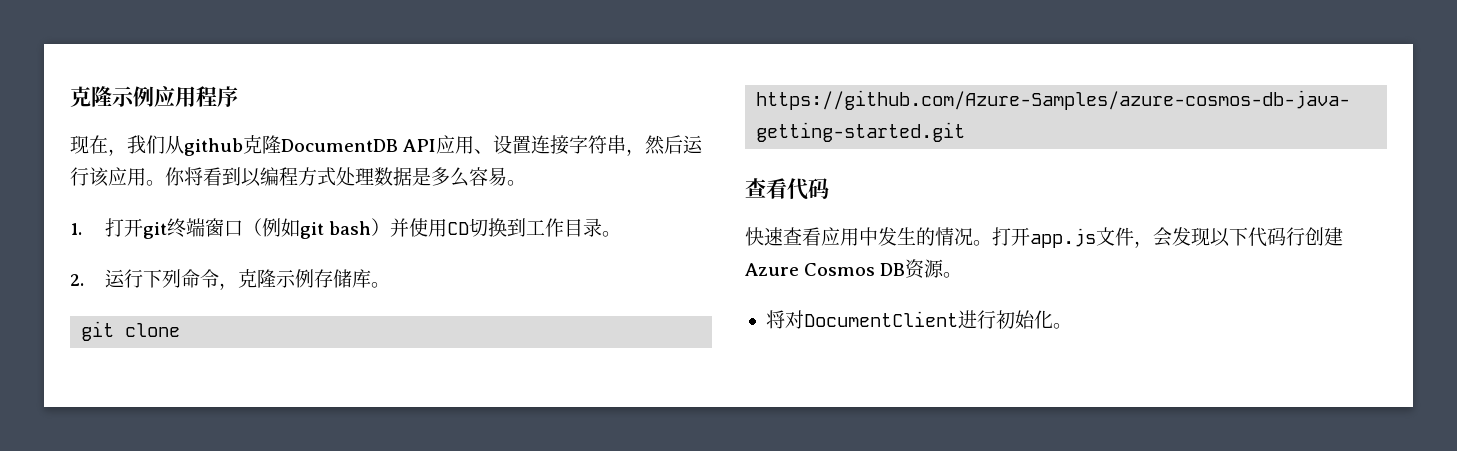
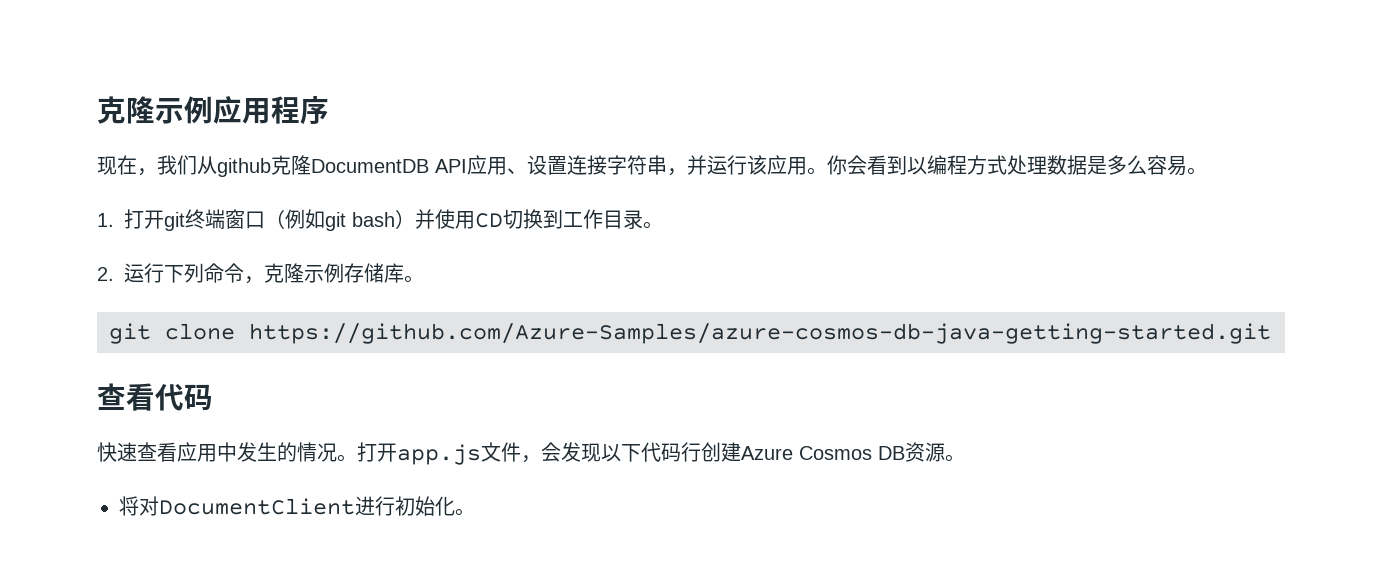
[645,135,684,155] 然后 -> [687,155,707,175] 并
[184,167,203,186] 将 -> [847,155,867,175] 会

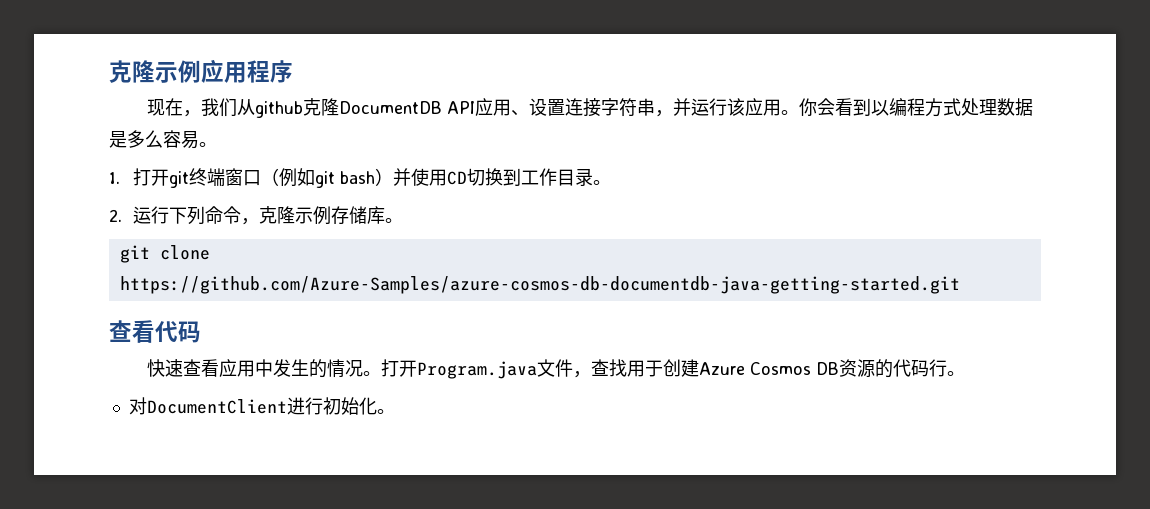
[249,323,1271,344] https://github.com/Azure-Samples/azure-cosmos-db-java-getting-started.git -> [119,276,960,294] https://github.com/Azure-Samples/azure-cosmos-db-documentdb-java-getting-started.git
[397,442,701,465] app.js文件，会发现以下代码行 -> [417,359,664,379] Program.java文件，查找用于
[945,454,965,462] [119,496,139,516] 。 // 将 -> [875,359,966,378] 的代码行。 //

